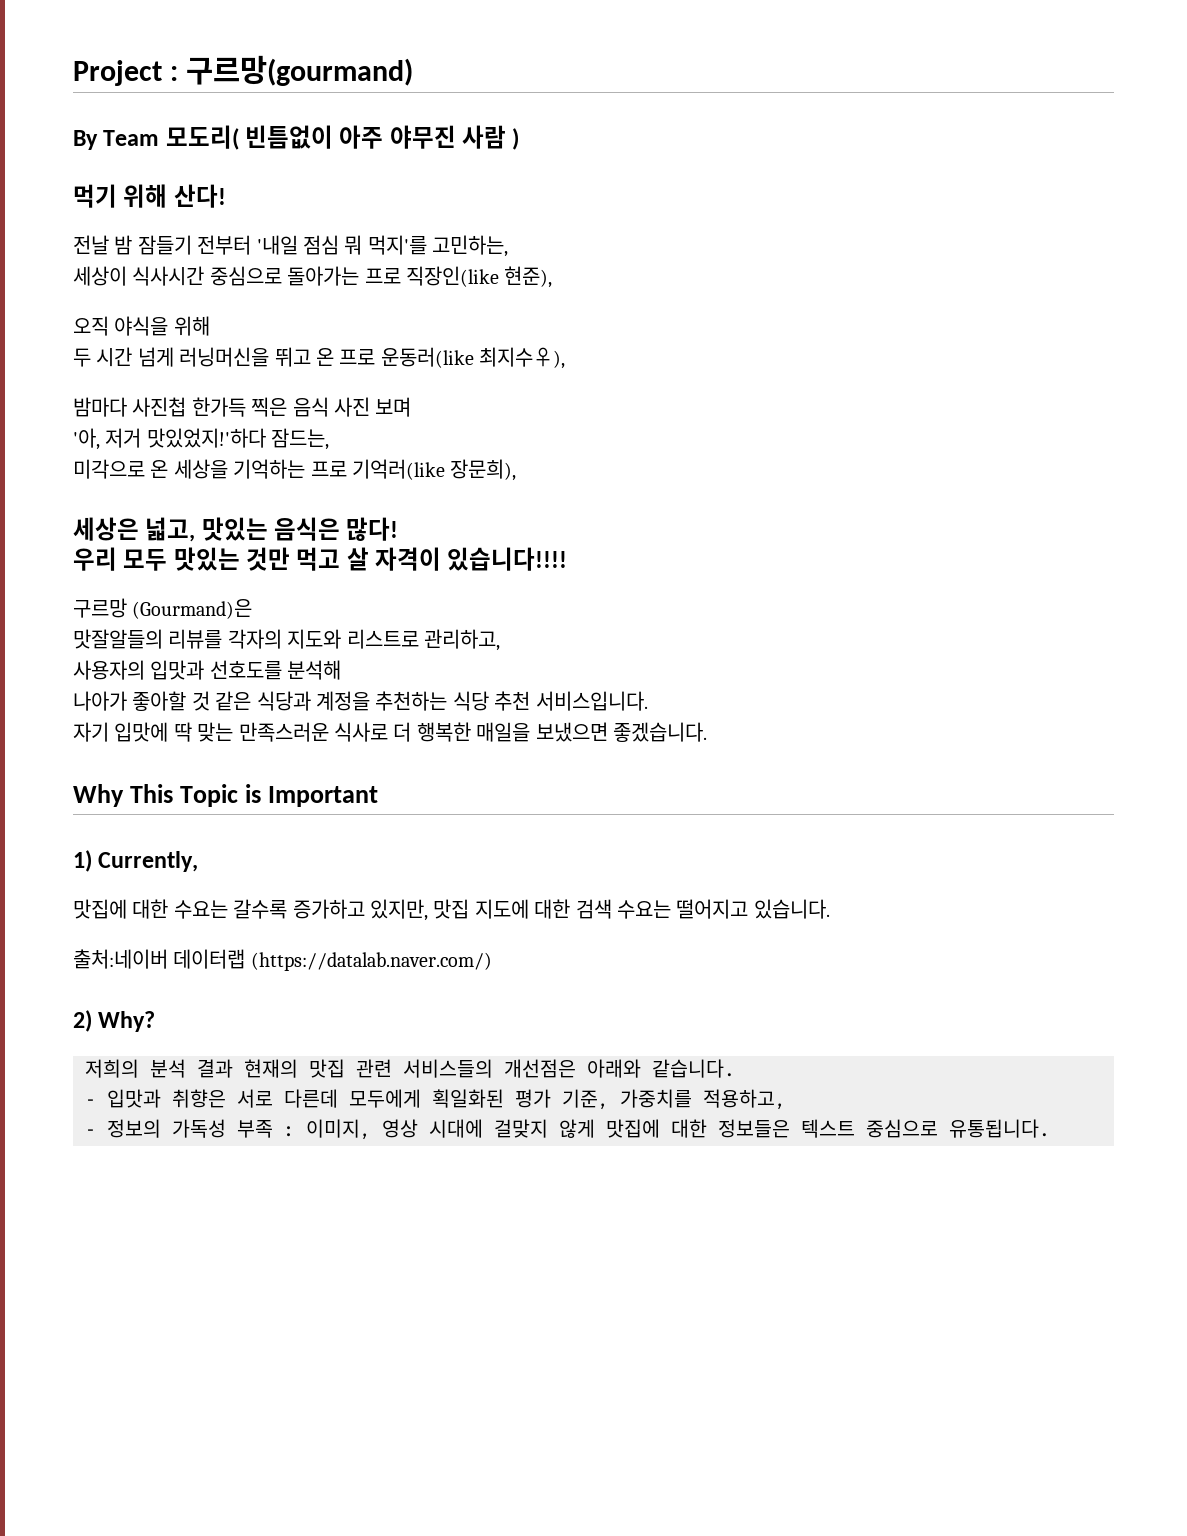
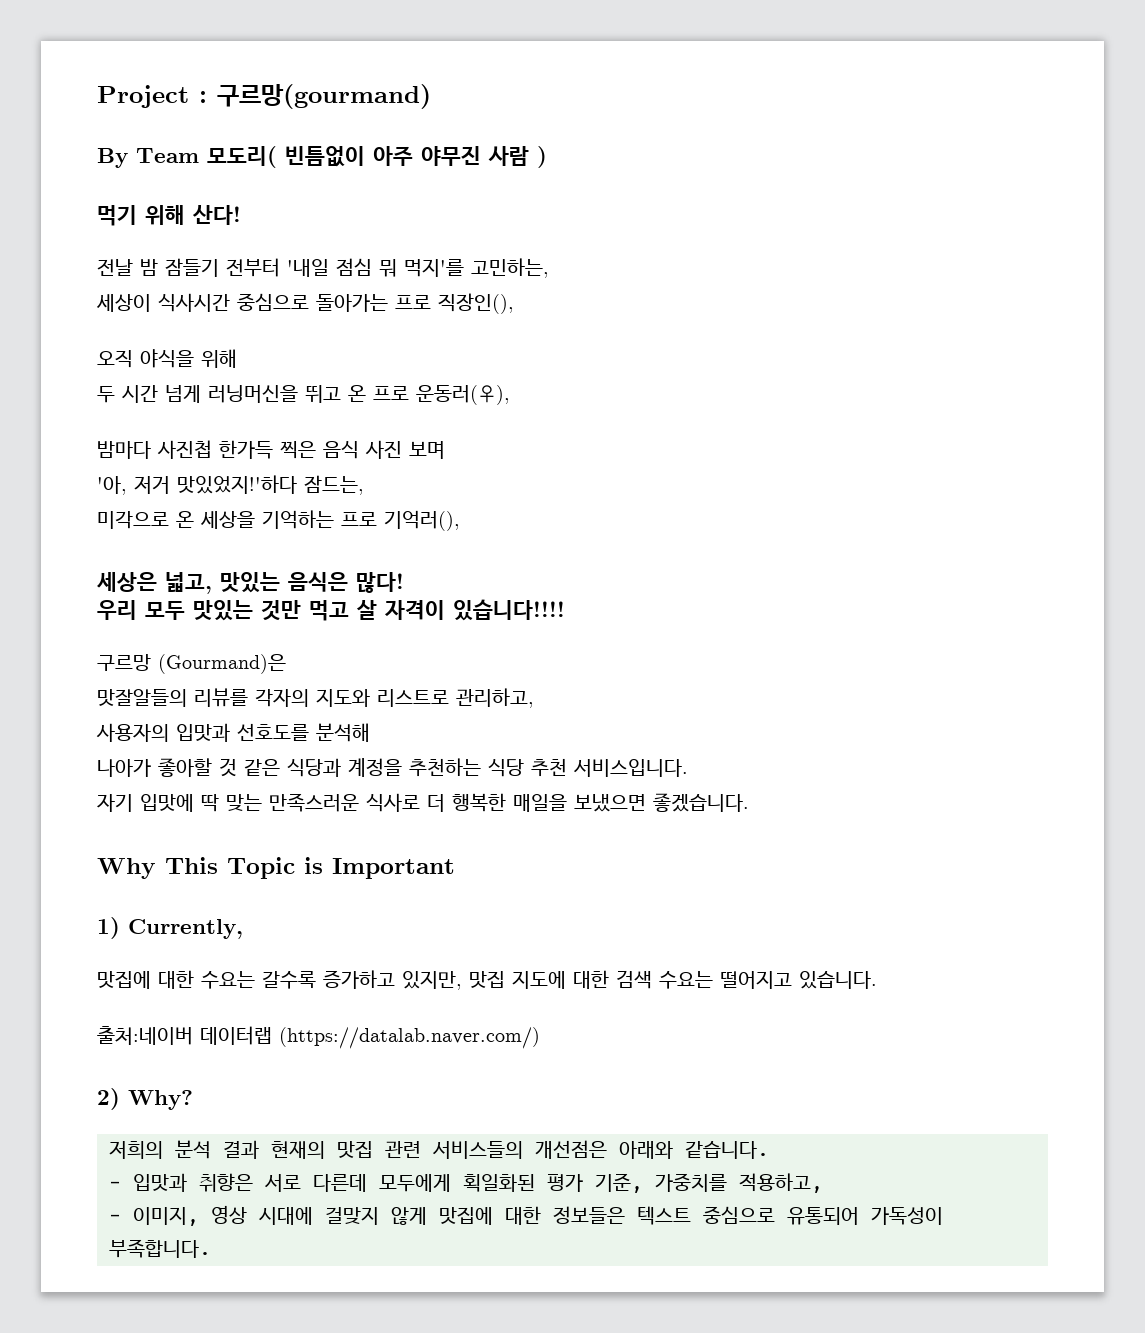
[406,266,553,288] 직장인(like 현준), -> [438,293,514,314] 직장인(),
[380,347,566,369] 운동러(like 최지수♀), -> [416,385,510,405] 운동러(♀),
[352,459,517,481] 기억러(like 장문희), -> [384,510,460,531] 기억러(),
[107,1119,295,1138] 정보의 가독성 부족 : -> (121, 1218) none
[949,1119,1050,1138] 유통됩니다. -> [787,1207,943,1225] [109,1239,211,1258] 유통되어 가독성이 부족합니다.

